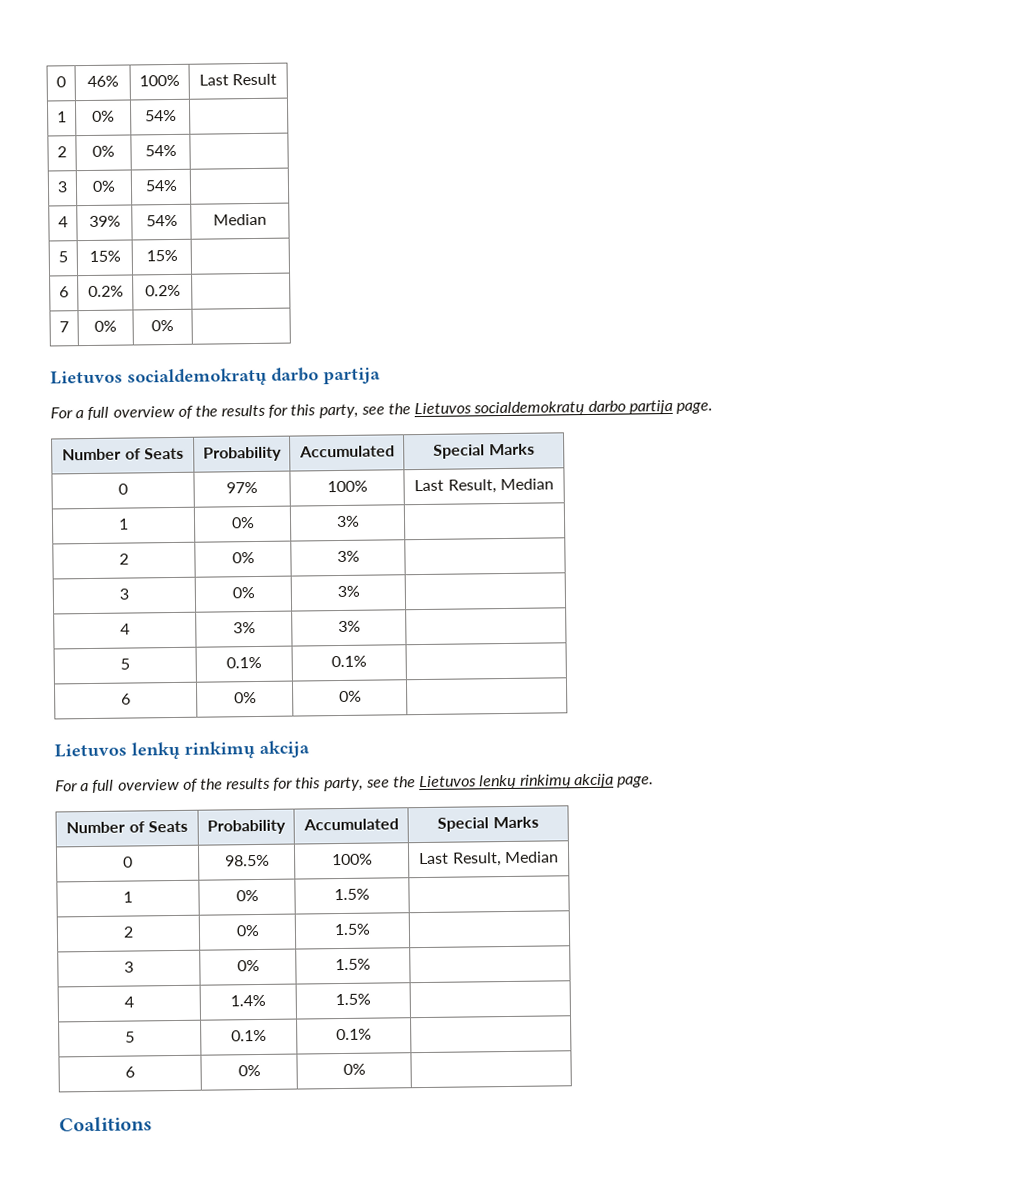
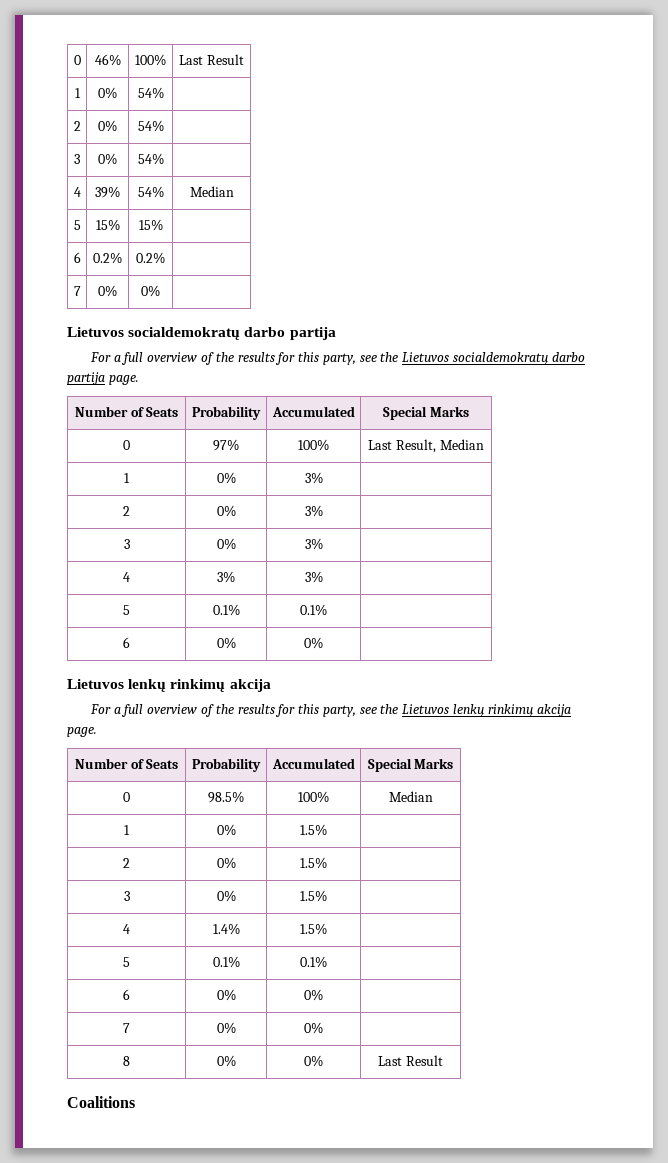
[419,852,502,867] Last Result, -> (329, 797) none
(366, 1069) none -> [123,1023,130,1033] [216,1022,236,1034] [304,1022,323,1034] [123,1056,130,1066] [216,1055,236,1067] [304,1055,323,1067] [378,1055,443,1066] // 7 | 0% | 0% | // 8 | 0% | 0% | Last Result

